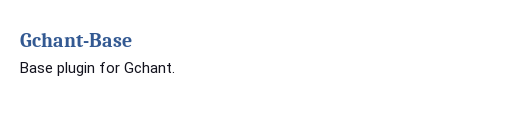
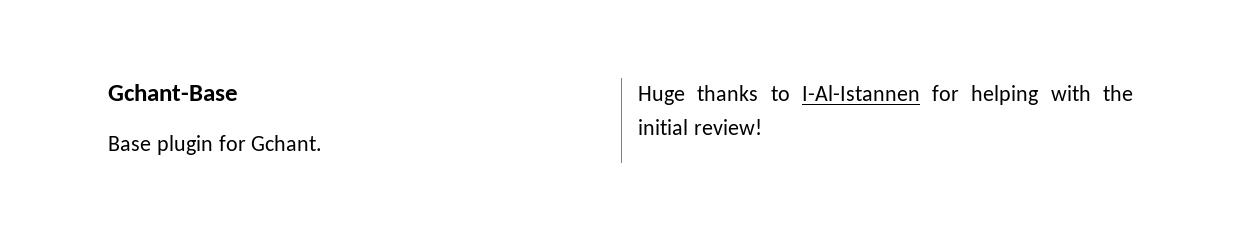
(176, 67) none -> [638,85,1133,105] [638,119,762,135] // Huge thanks to I-Al-Istannen for helping with the initial review!

